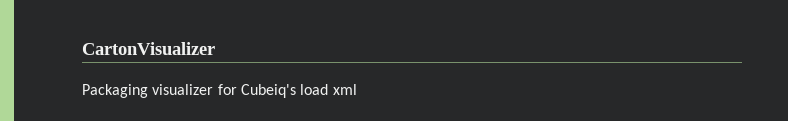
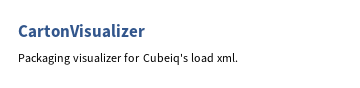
[332,84,357,95] xml -> [217,53,239,62] xml.

